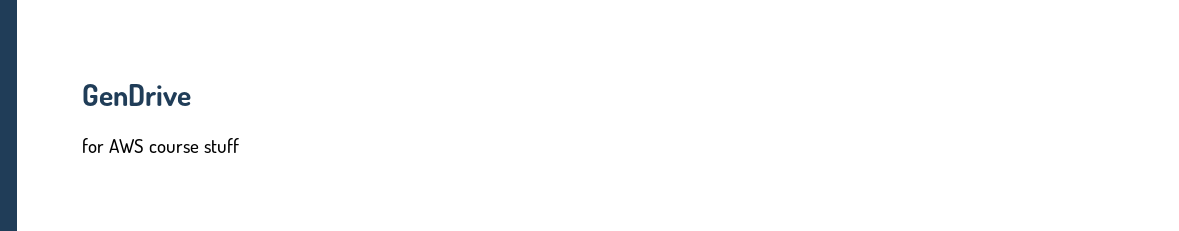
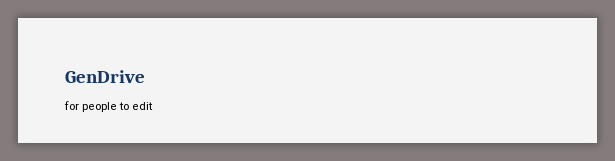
[109,138,240,153] AWS course stuff -> [82,102,154,112] people to edit

